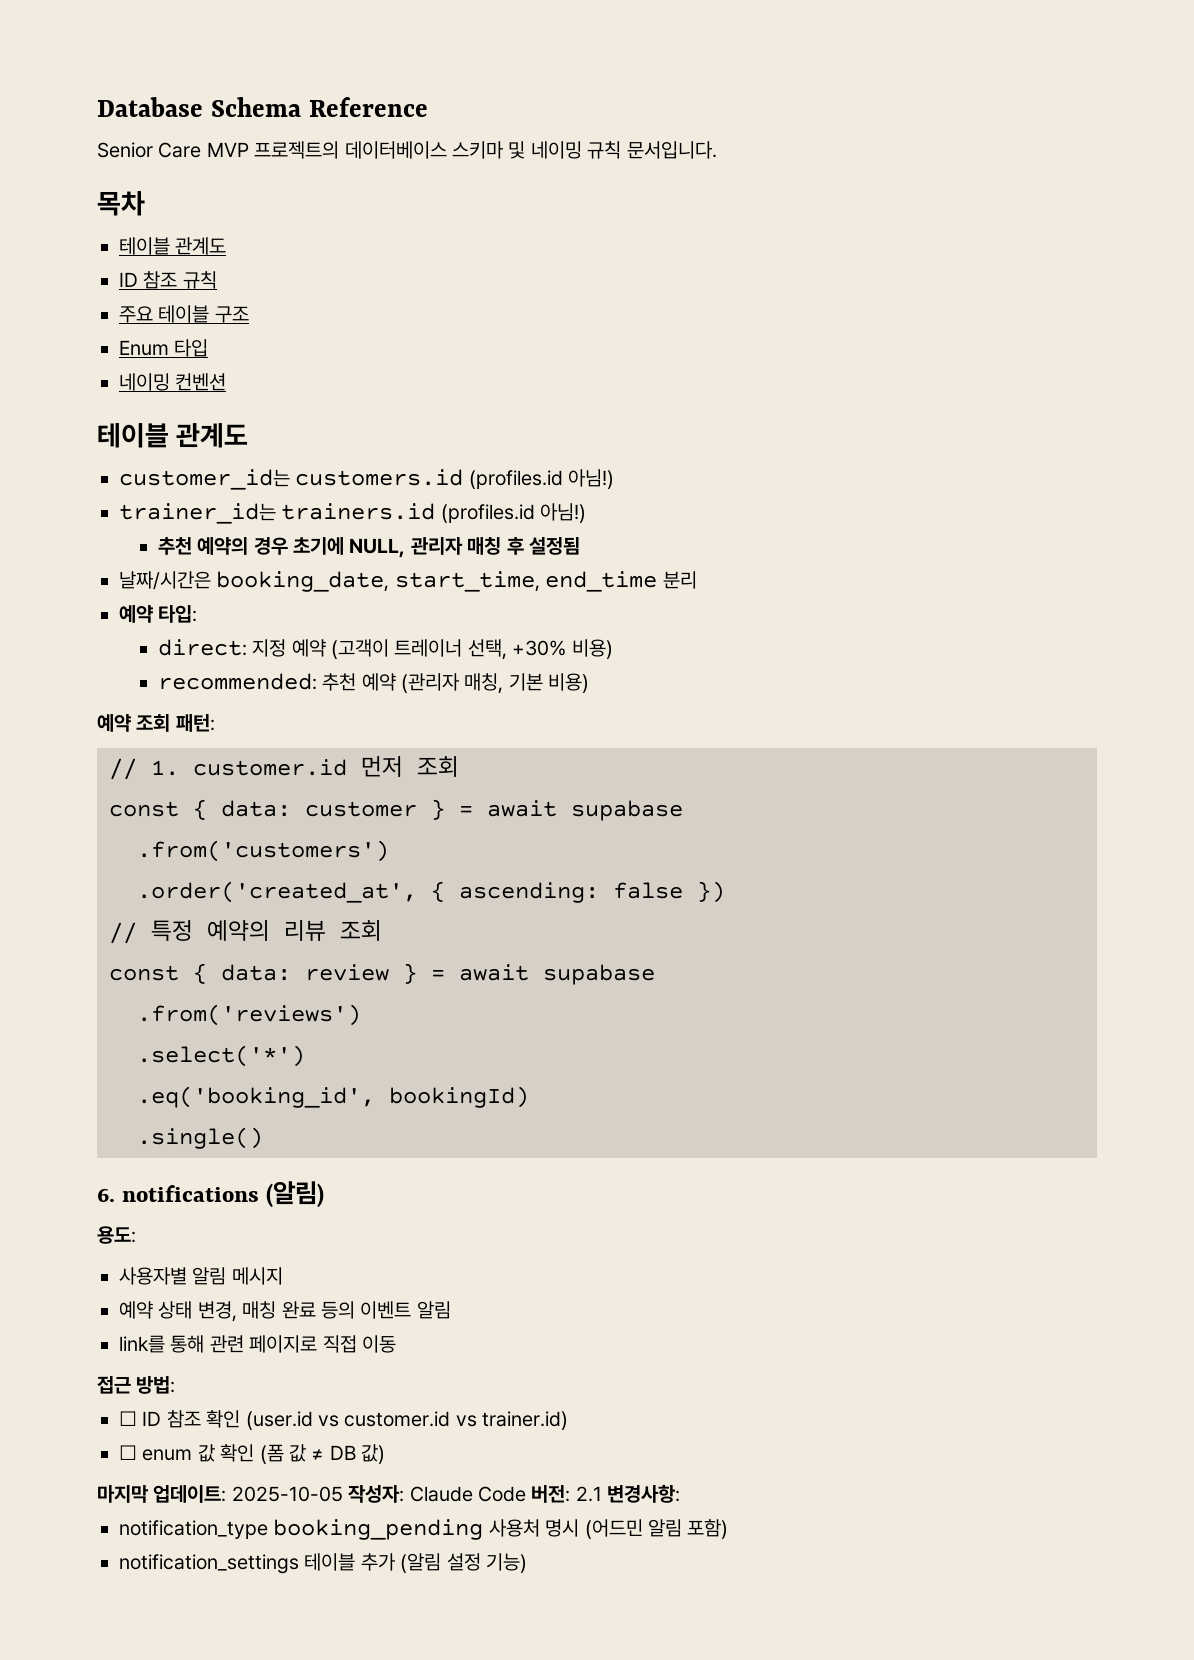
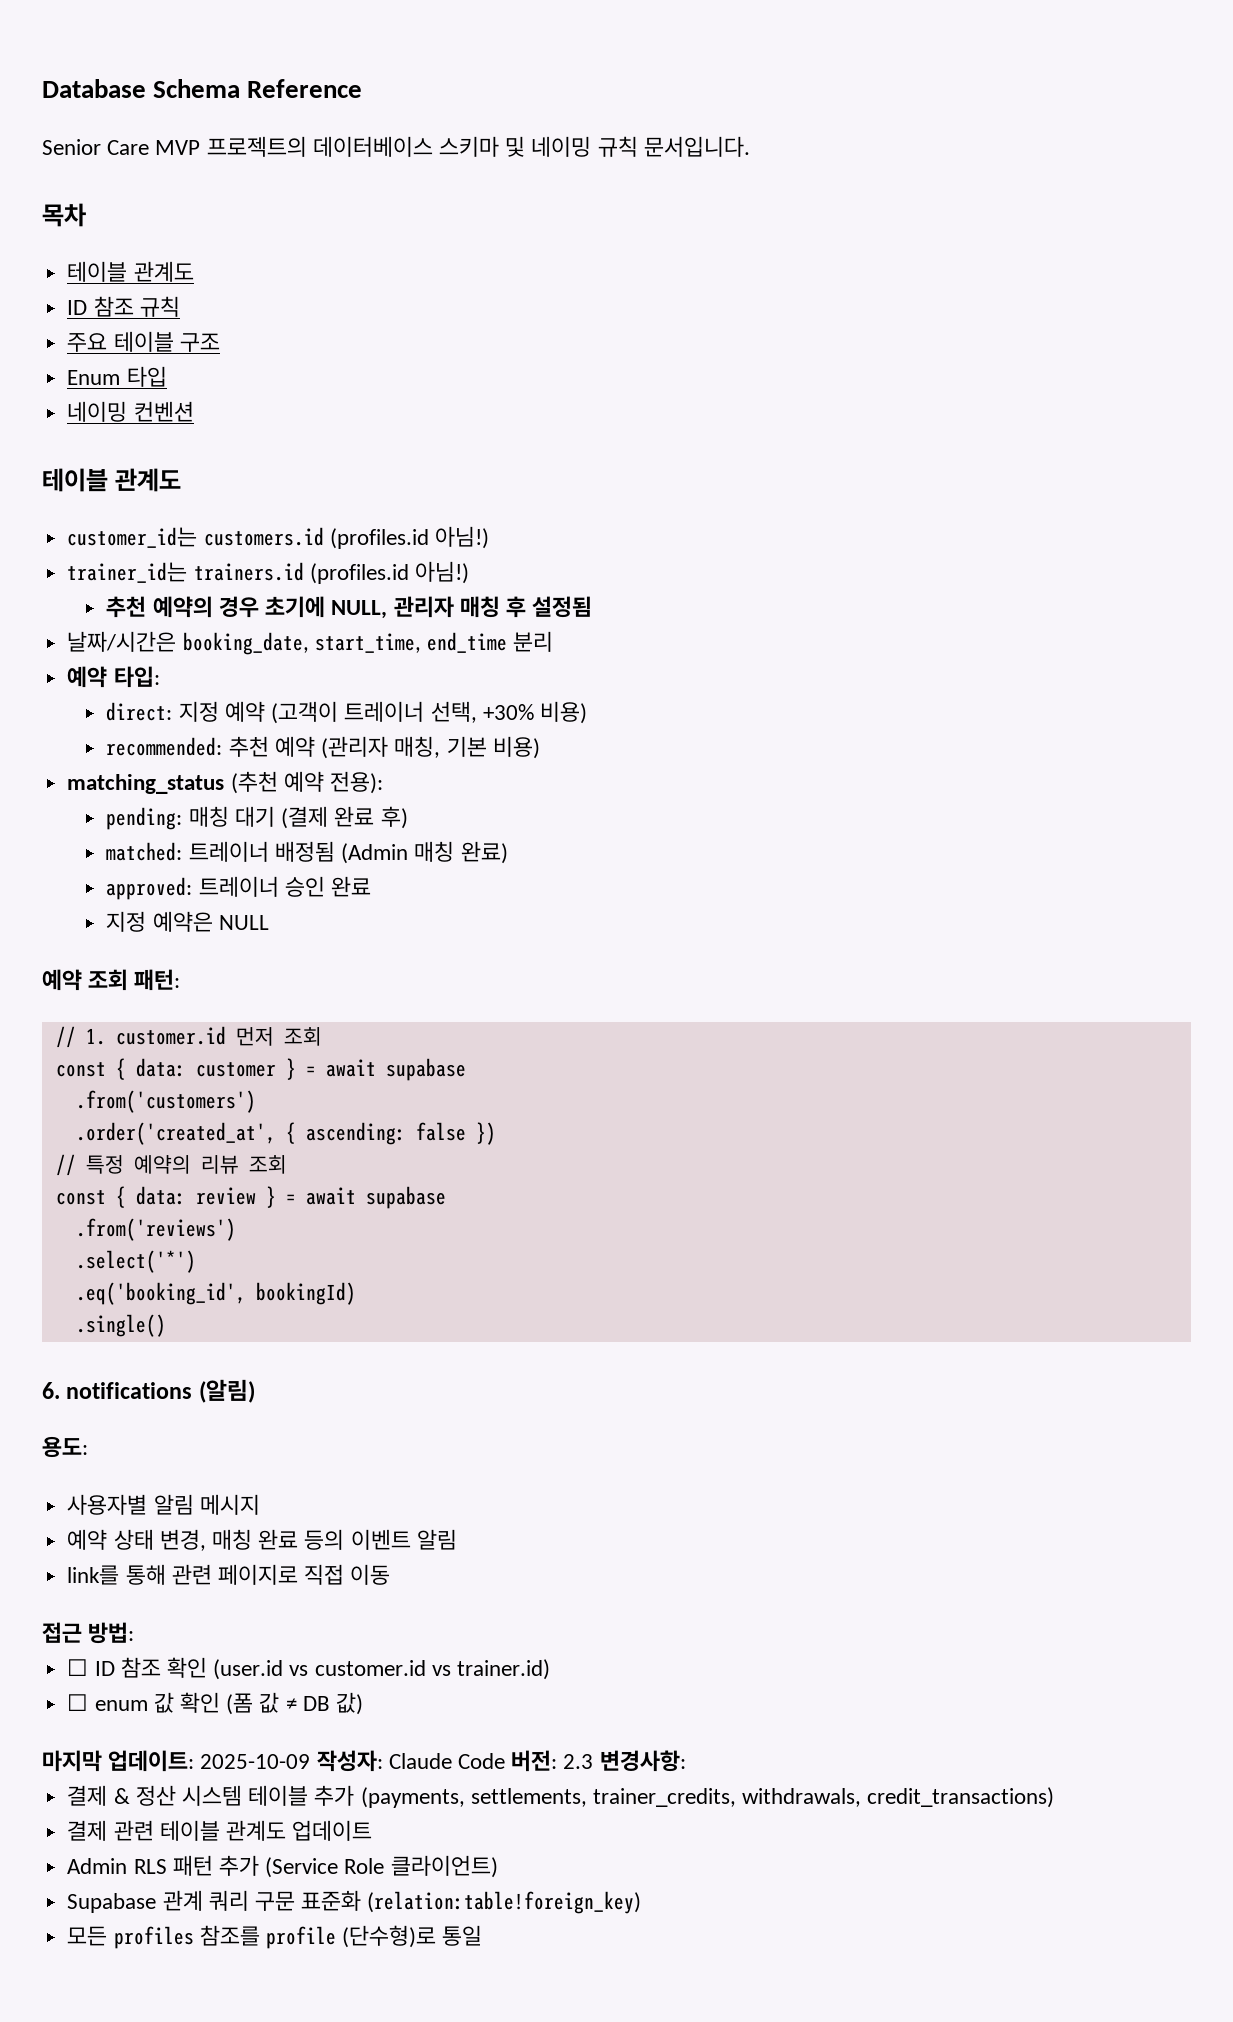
(590, 683) none -> [67,771,383,794] [106,806,408,830] [106,841,508,864] [106,876,372,900] [106,911,269,932] // matching_status (추천 예약 전용): // pending: 매칭 대기 (결제 완료 후) // matched: 트레이너 배정됨 (Admin 매칭 완료) // approved: 트레이너 승인 완료 // 지정 예약은 NULL
[231,1486,343,1502] 2025-10-05 -> [200,1754,311,1769] 2025-10-09
[575,1486,602,1502] 2.1 -> [563,1754,594,1769] 2.3
[119,1519,729,1540] [119,1553,527,1574] notification_type booking_pending 사용처 명시 (어드민 알림 포함) // notification_settings 테이블 추가 (알림 설정 기능) -> [67,1785,1055,1808] [67,1820,373,1841] [67,1855,498,1878] [67,1890,642,1914] [67,1925,483,1949] 결제 & 정산 시스템 테이블 추가 (payments, settlements, trainer_credits, withdrawals, credit_transactions) // 결제 관련 테이블 관계도 업데이트 // Admin RLS 패턴 추가 (Service Role 클라이언트) // Supabase 관계 쿼리 구문 표준화 (relation:table!foreign_key) // 모든 profiles 참조를 profile (단수형)로 통일

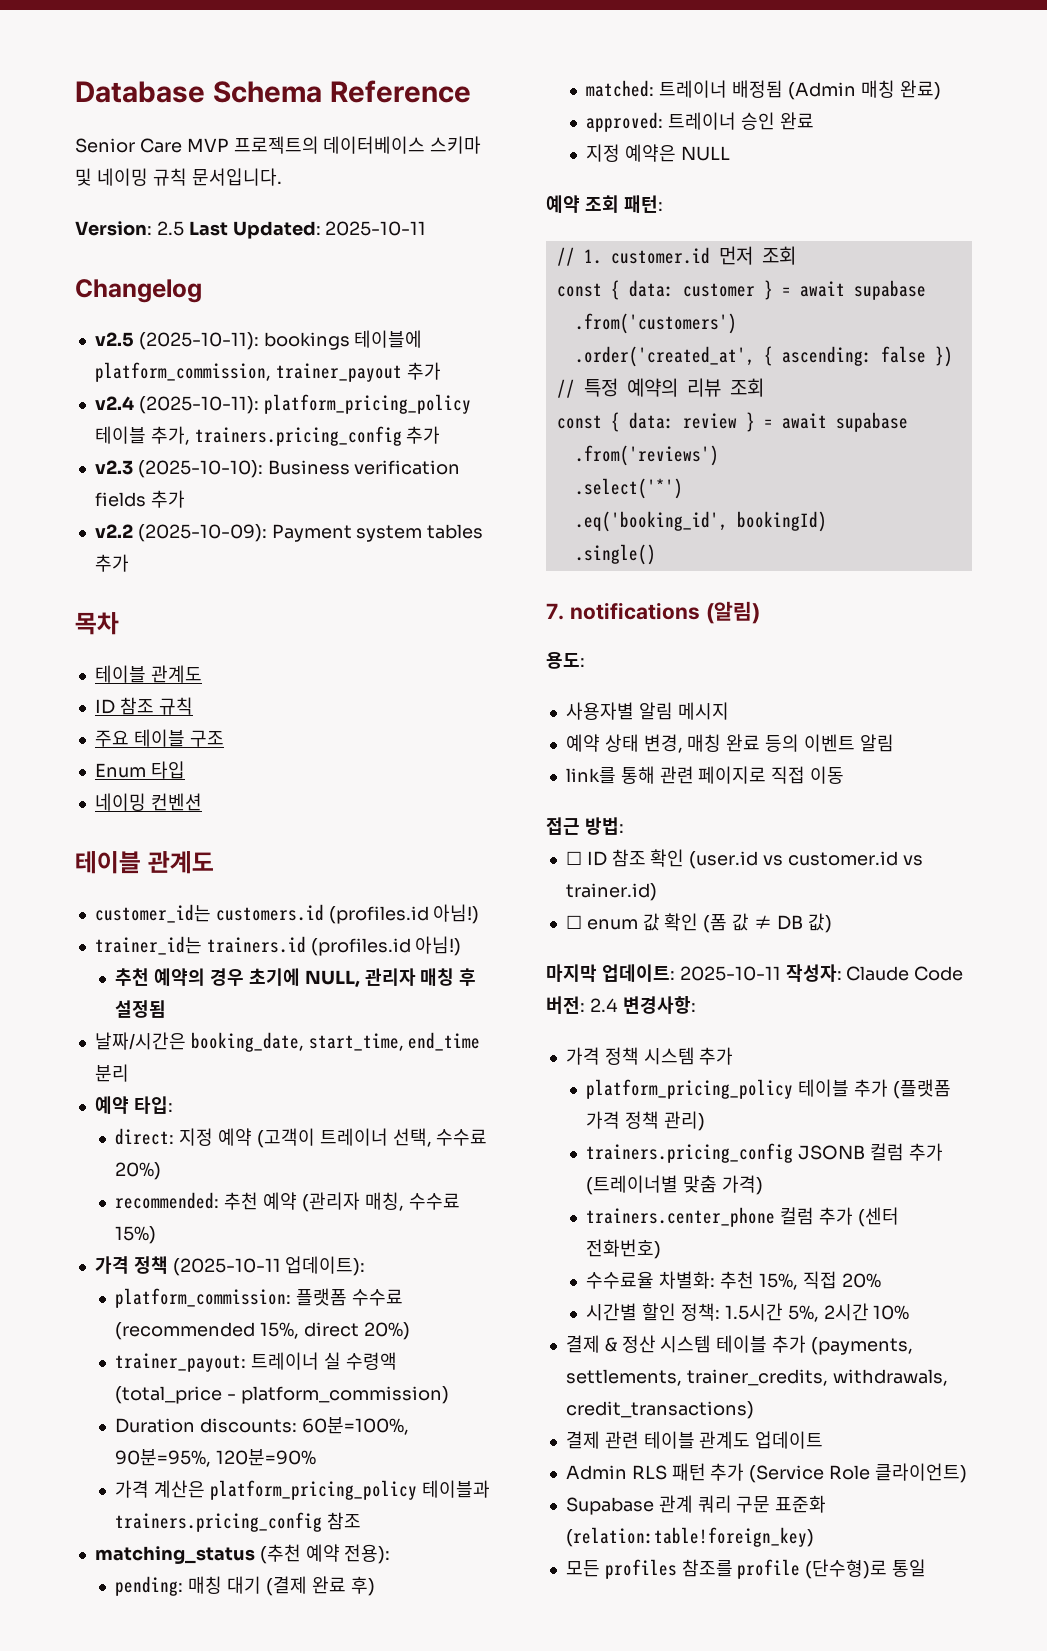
(750, 146) none -> [75,221,427,239] [75,279,202,303] [94,330,423,350] [94,362,441,382] [94,394,471,414] [94,426,441,446] [94,460,461,478] [94,490,185,508] [94,524,484,542] [94,554,129,572] // Version: 2.5 Last Updated: 2025-10-11 // Changelog // v2.5 (2025-10-11): bookings 테이블에 platform_commission, trainer_payout 추가 // v2.4 (2025-10-11): platform_pricing_policy 테이블 추가, trainers.pricing_config 추가 // v2.3 (2025-10-10): Business verification fields 추가 // v2.2 (2025-10-09): Payment system tables 추가
[482,701,587,724] +30% 비용) -> [436,1129,488,1146] [115,1162,162,1180] 수수료 20%)
[446,736,540,759] 기본 비용) -> [408,1193,460,1210] [115,1226,157,1244] [94,1256,366,1276] [115,1288,403,1308] [115,1322,410,1340] [115,1352,397,1372] [115,1386,449,1404] [115,1417,409,1435] [115,1449,317,1467] [115,1480,490,1500] [115,1512,362,1532] 수수료 15%) // 가격 정책 (2025-10-11 업데이트): // platform_commission: 플랫폼 수수료 (recommended 15%, direct 20%) // trainer_payout: 트레이너 실 수령액 (total_price - platform_commission) // Duration discounts: 60분=100%, 90분=95%, 120분=90% // 가격 계산은 platform_pricing_policy 테이블과 trainers.pricing_config 참조
[42,1382,60,1399] 6. -> [546,603,564,620] 7.
[200,1754,311,1769] 2025-10-09 -> [679,966,781,981] 2025-10-11
[563,1754,594,1769] 2.3 -> [589,998,618,1012] 2.4
(686, 1761) none -> [565,1047,734,1065] [586,1079,951,1099] [586,1111,705,1131] [586,1143,943,1163] [586,1175,763,1195] [586,1207,899,1227] [586,1239,662,1259] [586,1271,881,1290] [586,1303,910,1322] // 가격 정책 시스템 추가 // platform_pricing_policy 테이블 추가 (플랫폼 가격 정책 관리) // trainers.pricing_config JSONB 컬럼 추가 (트레이너별 맞춤 가격) // trainers.center_phone 컬럼 추가 (센터 전화번호) // 수수료율 차별화: 추천 15%, 직접 20% // 시간별 할인 정책: 1.5시간 5%, 2시간 10%

